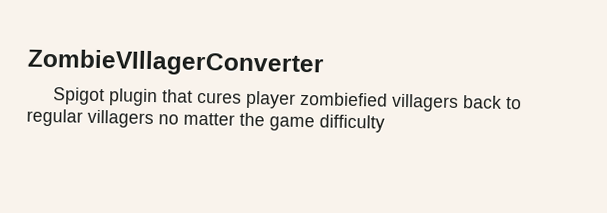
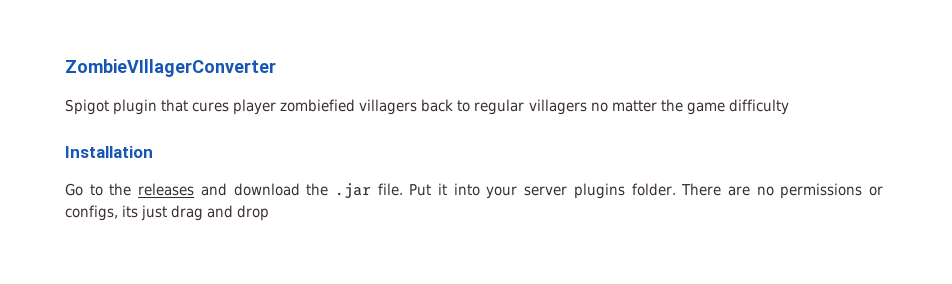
(385, 123) none -> [65,146,153,158] [65,183,883,199] [65,205,270,221] // Installation // Go to the releases and download the .jar file. Put it into your server plugins folder. There are no permissions or configs, its just drag and drop

